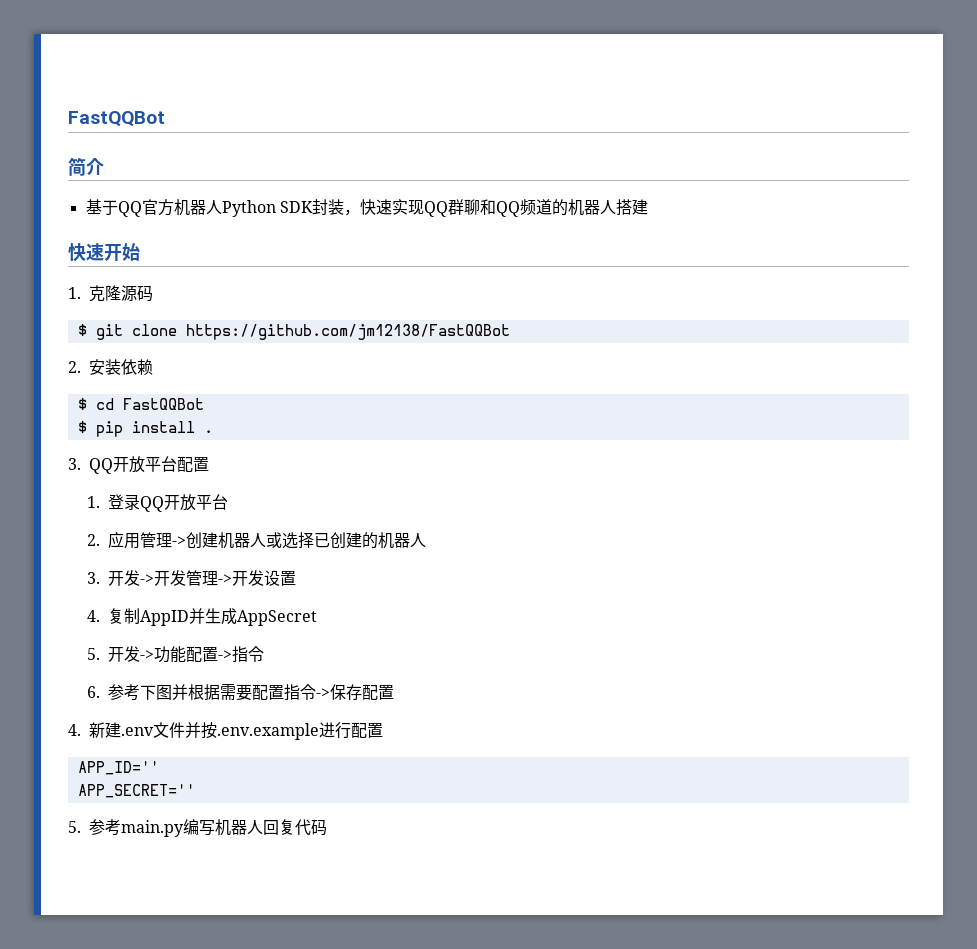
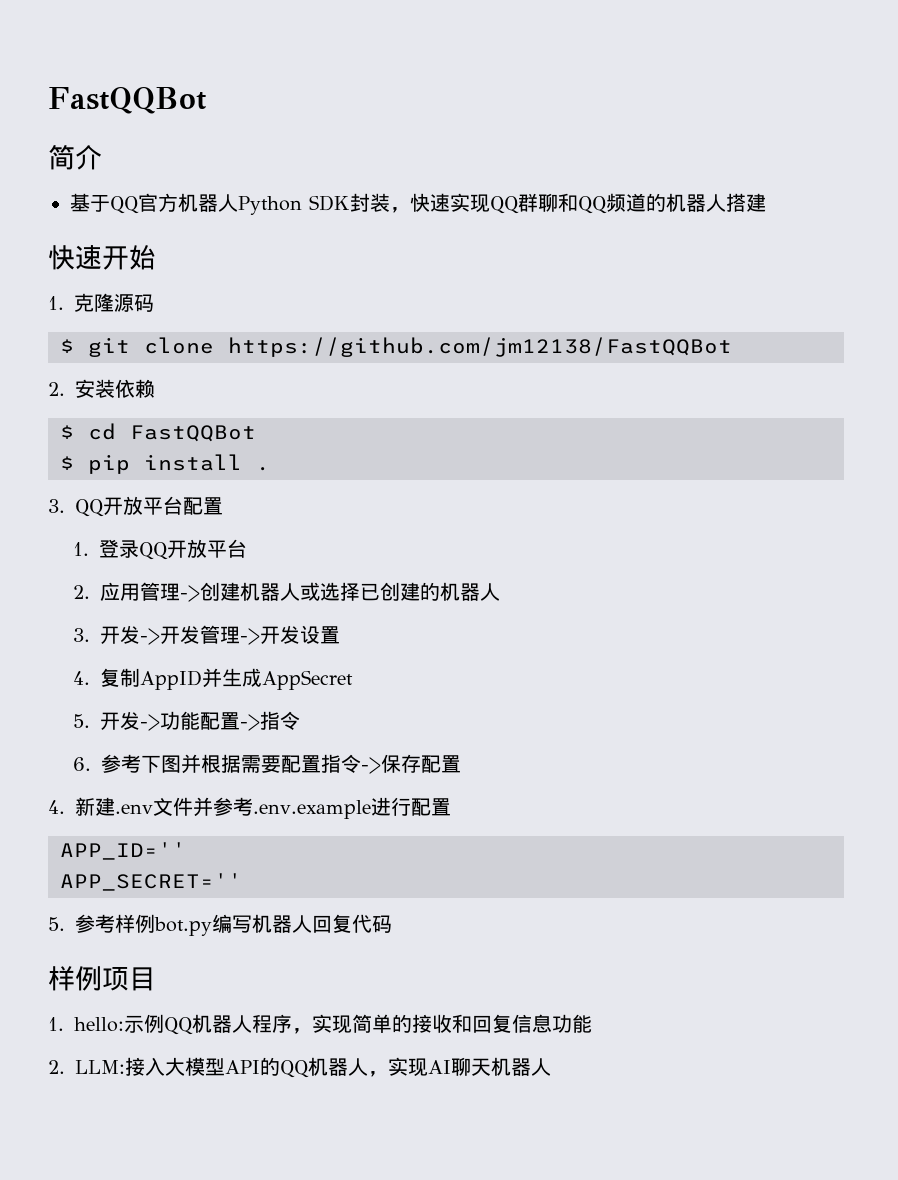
[201,722,217,739] 按 -> [213,797,253,816] 参考
[121,820,184,837] main.py -> [115,914,212,936] 样例bot.py
(327, 827) none -> [48,966,156,991] [48,1014,592,1035] [48,1057,551,1078] // 样例项目 // 1. hello:示例QQ机器人程序，实现简单的接收和回复信息功能 // 2. LLM:接入大模型API的QQ机器人，实现AI聊天机器人

